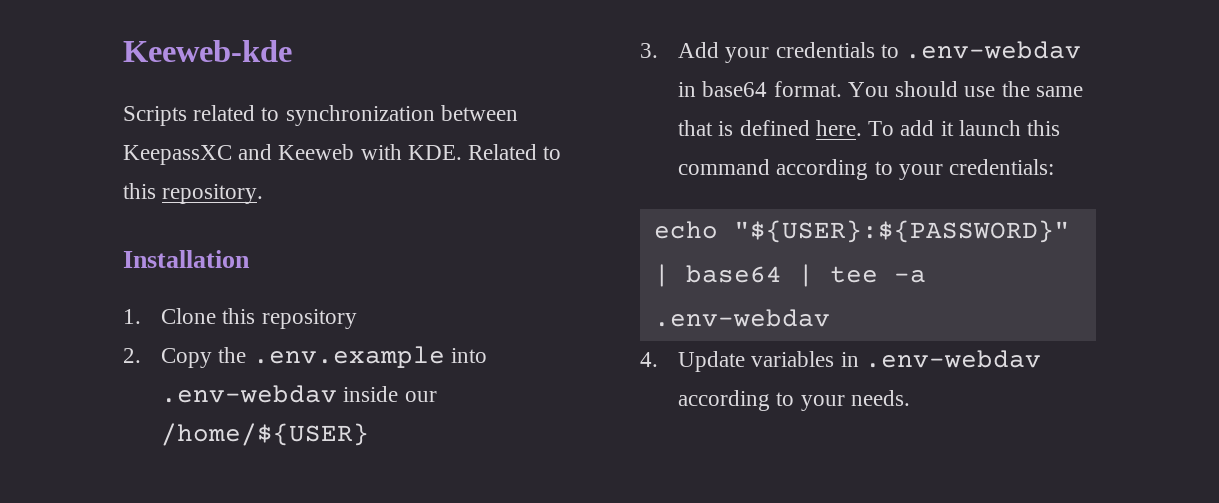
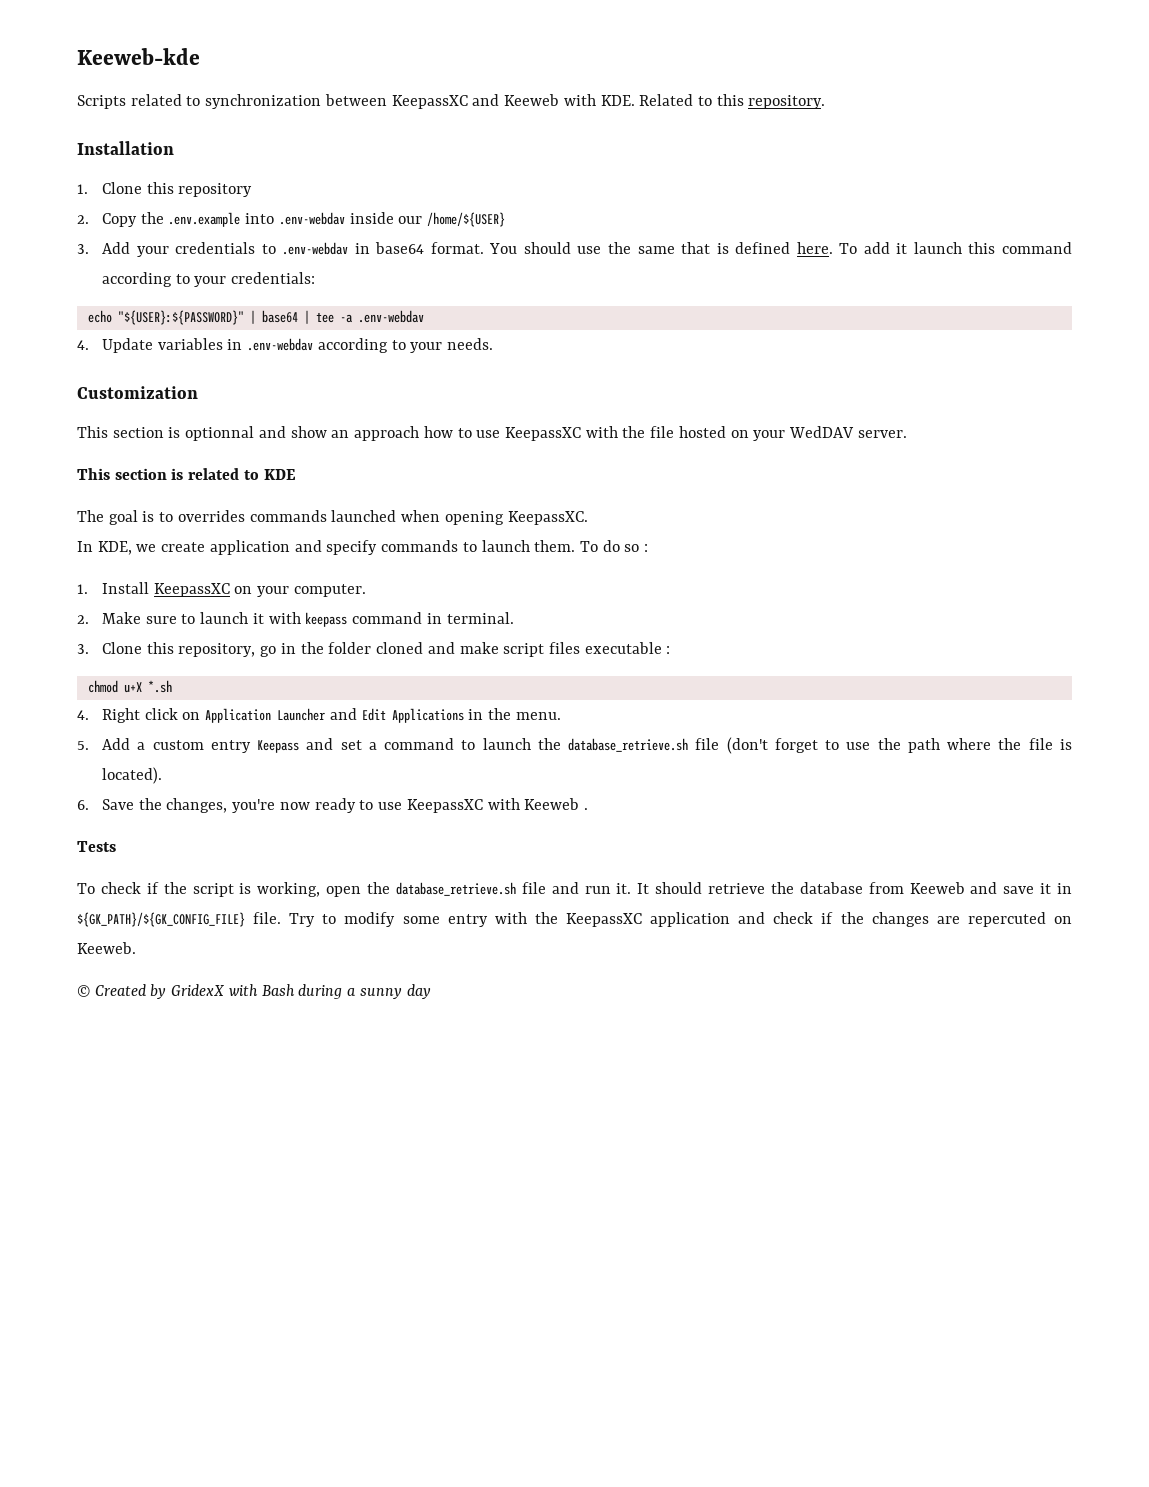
(910, 398) none -> [77,386,198,399] [77,426,907,441] [77,468,296,480] [77,510,588,525] [77,540,649,555] [77,582,366,597] [77,612,514,627] [77,642,671,657] [87,680,172,693] [77,708,561,723] [77,737,1072,754] [102,767,163,784] [77,798,589,813] [77,841,116,852] [77,882,1072,897] [77,912,1072,927] [77,942,136,954] [77,984,431,999] // Customization // This section is optionnal and show an approach how to use KeepassXC with the file hosted on your WedDAV server. // This section is related to KDE // The goal is to overrides commands launched when opening KeepassXC. // In KDE, we create application and specify commands to launch them. To do so : // 1. Install KeepassXC on your computer. // 2. Make sure to launch it with keepass command in terminal. // 3. Clone this repository, go in the folder cloned and make script files executable : // chmod u+X *.sh // 4. Right click on Application Launcher and Edit Applications in the menu. // 5. Add a custom entry Keepass and set a command to launch the database_retrieve.sh file (don't forget to use the path where the file is located). // 6. Save the changes, you're now ready to use KeepassXC with Keeweb . // Tests // To check if the script is working, open the database_retrieve.sh file and run it. It should retrieve the database from Keeweb and save it in ${GK_PATH}/${GK_CONFIG_FILE} file. Try to modify some entry with the KeepassXC application and check if the changes are repercuted on Keeweb. // © Created by GridexX with Bash during a sunny day

